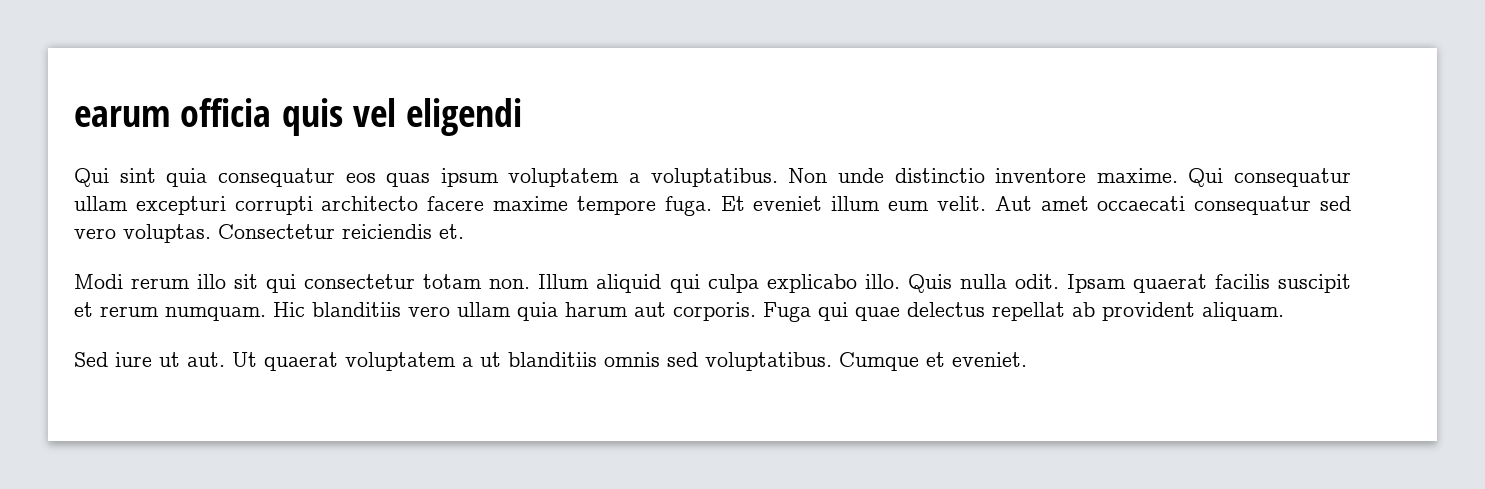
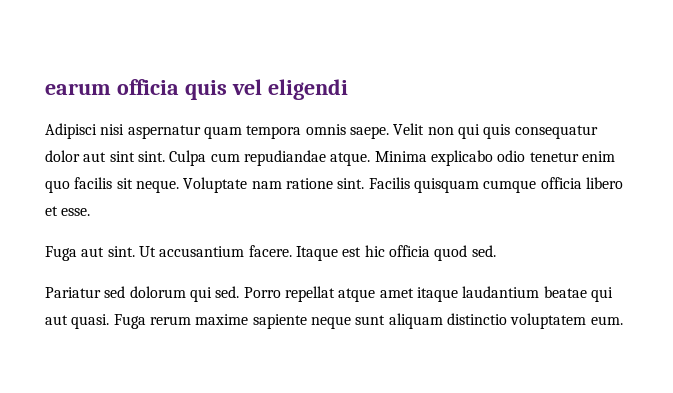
[74,168,1351,187] [74,196,1352,216] [74,224,464,243] [74,274,1351,293] [74,302,1284,322] [74,352,1027,371] Qui sint quia consequatur eos quas ipsum voluptatem a voluptatibus. Non unde distinctio inventore maxime. Qui consequatur ullam excepturi corrupti architecto facere maxime tempore fuga. Et eveniet illum eum velit. Aut amet occaecati consequatur sed vero voluptas. Consectetur reiciendis et. // Modi rerum illo sit qui consectetur totam non. Illum aliquid qui culpa explicabo illo. Quis nulla odit. Ipsam quaerat facilis suscipit et rerum numquam. Hic blanditiis vero ullam quia harum aut corporis. Fuga qui quae delectus repellat ab provident aliquam. // Sed iure ut aut. Ut quaerat voluptatem a ut blanditiis omnis sed voluptatibus. Cumque et eveniet. -> [45,123,598,139] [45,150,615,166] [45,177,623,193] [45,206,91,216] [45,245,496,261] [45,286,613,302] [45,313,623,329] Adipisci nisi aspernatur quam tempora omnis saepe. Velit non qui quis consequatur dolor aut sint sint. Culpa cum repudiandae atque. Minima explicabo odio tenetur enim quo facilis sit neque. Voluptate nam ratione sint. Facilis quisquam cumque officia libero et esse. // Fuga aut sint. Ut accusantium facere. Itaque est hic officia quod sed. // Pariatur sed dolorum qui sed. Porro repellat atque amet itaque laudantium beatae qui aut quasi. Fuga rerum maxime sapiente neque sunt aliquam distinctio voluptatem eum.

